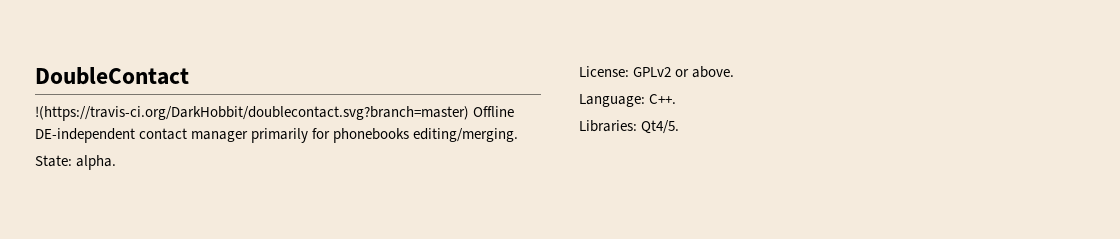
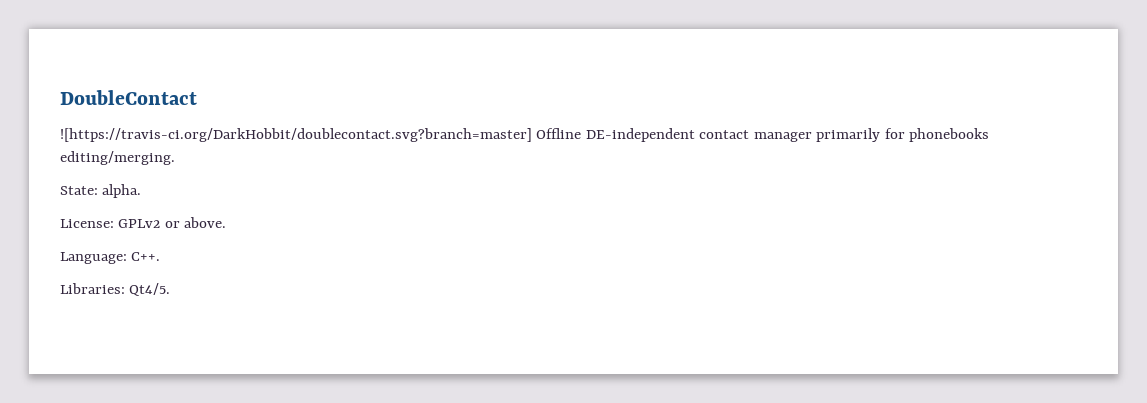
[35,106,469,121] !(https://travis-ci.org/DarkHobbit/doublecontact.svg?branch=master) -> [60,128,532,142] ![https://travis-ci.org/DarkHobbit/doublecontact.svg?branch=master]

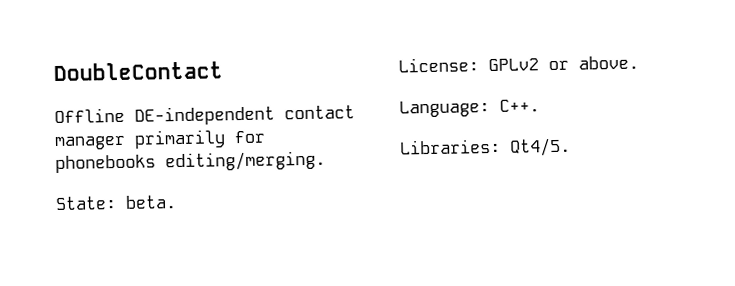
[60,128,532,142] ![https://travis-ci.org/DarkHobbit/doublecontact.svg?branch=master] -> (223, 71) none
[102,184,142,198] alpha. -> [125,195,177,209] beta.

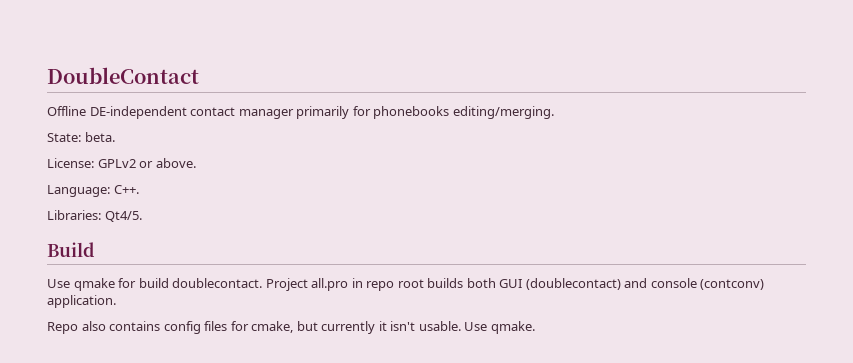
(571, 147) none -> [47,242,95,257] [47,278,765,291] [47,295,116,308] [47,321,535,334] // Build // Use qmake for build doublecontact. Project all.pro in repo root builds both GUI (doublecontact) and console (contconv) application. // Repo also contains config files for cmake, but currently it isn't usable. Use qmake.

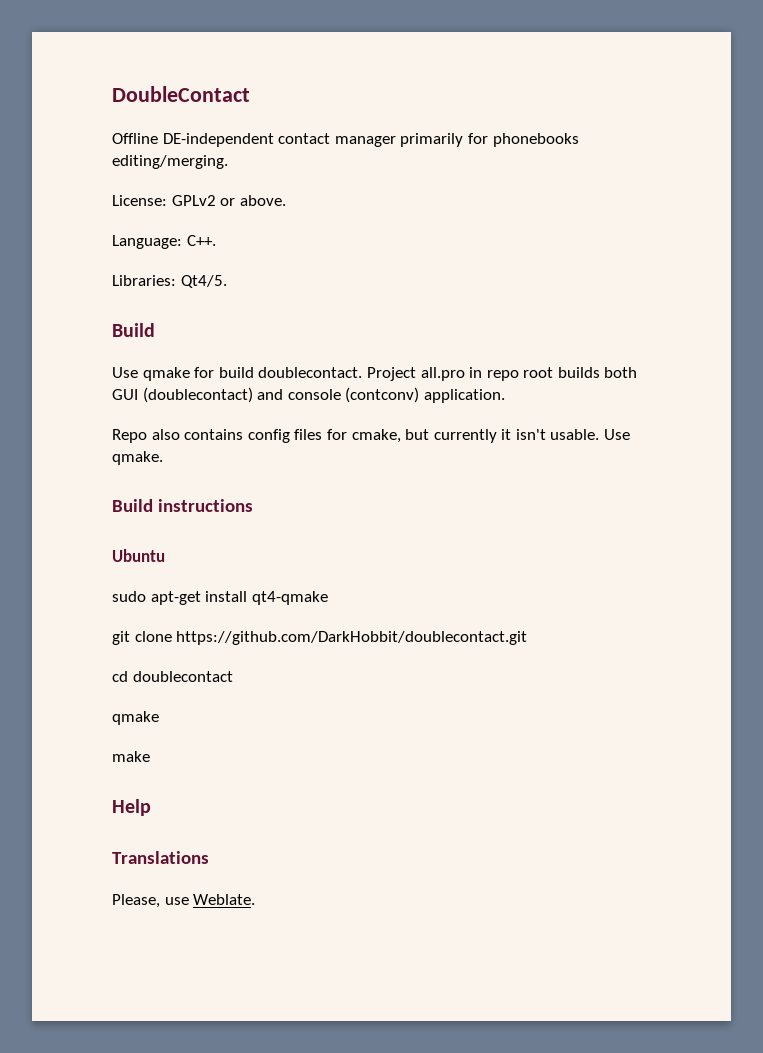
[47,132,115,142] // State: beta. -> (228, 162) none
(535, 327) none -> [112,499,253,512] [112,549,165,562] [112,591,328,605] [112,631,528,645] [112,671,233,682] [112,711,159,725] [112,751,150,762] [112,799,151,816] [112,851,209,864] [112,894,256,908] // Build instructions // Ubuntu // sudo apt-get install qt4-qmake // git clone https://github.com/DarkHobbit/doublecontact.git // cd doublecontact // qmake // make // Help // Translations // Please, use Weblate.

